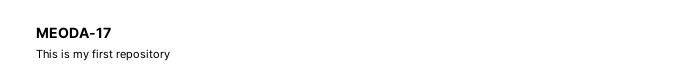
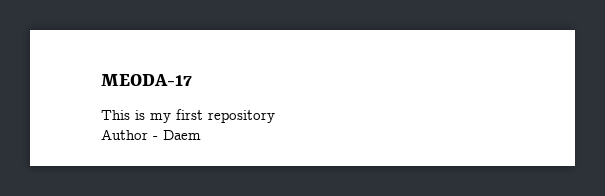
(171, 55) none -> [101,129,201,140] // Author - Daem

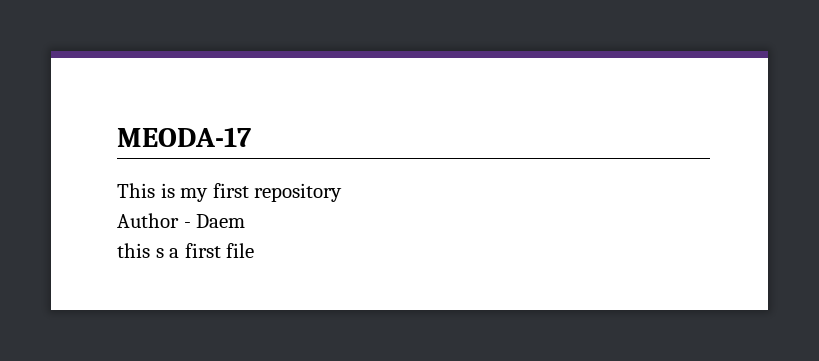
(201, 135) none -> [117,243,255,258] // this s a first file

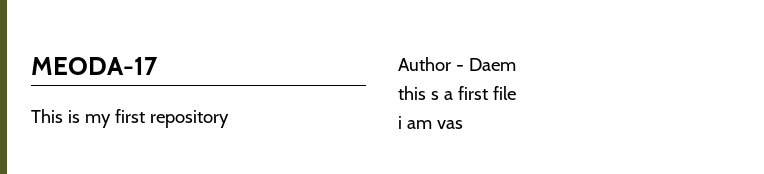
(255, 250) none -> [398,116,463,129] // i am vas

